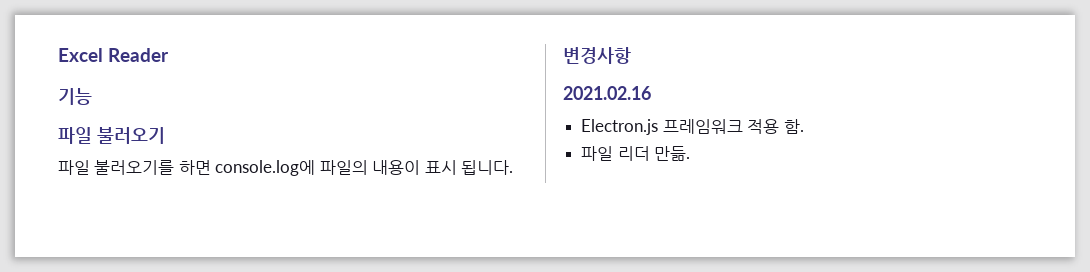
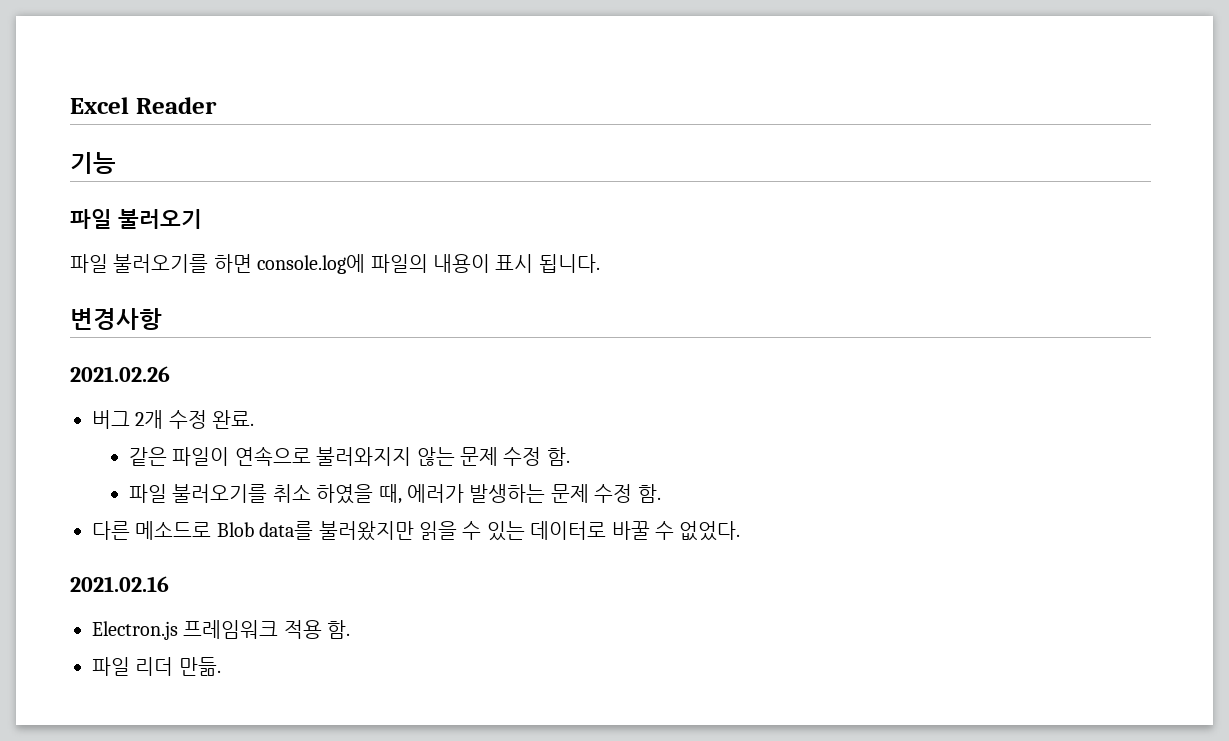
(631, 55) none -> [70,366,170,382] [92,410,255,429] [128,446,570,466] [128,484,661,504] [92,521,741,541] // 2021.02.26 // 버그 2개 수정 완료. // 같은 파일이 연속으로 불러와지지 않는 문제 수정 함. // 파일 불러오기를 취소 하였을 때, 에러가 발생하는 문제 수정 함. // 다른 메소드로 Blob data를 불러왔지만 읽을 수 있는 데이터로 바꿀 수 없었다.

